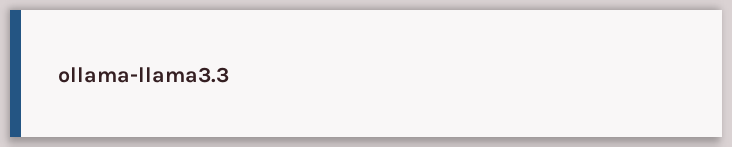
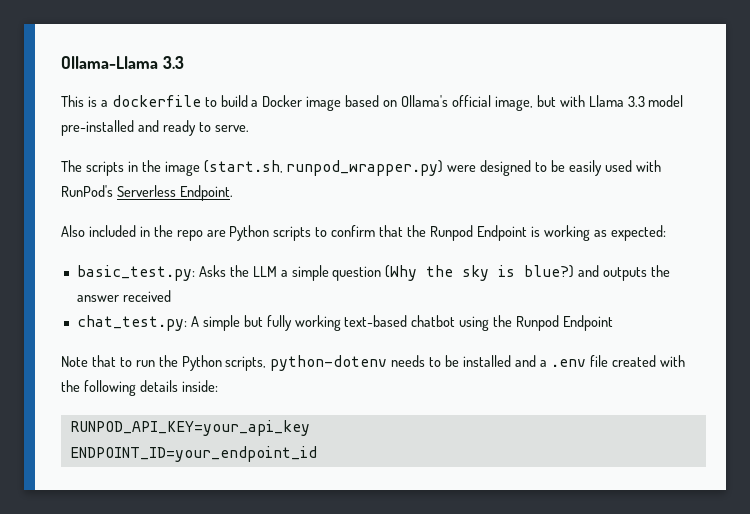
[58,67,229,83] ollama-llama3.3 -> [61,56,184,69] [61,95,684,111] [61,120,249,136] [61,160,661,176] [61,185,233,201] [61,225,666,241] [76,265,671,281] [76,290,171,302] [76,315,614,331] [61,355,685,371] [61,380,218,396] [69,420,310,436] [69,446,317,462] Ollama-Llama 3.3 // This is a dockerfile to build a Docker image based on Ollama's official image, but with Llama 3.3 model pre-installed and ready to serve. // The scripts in the image (start.sh, runpod_wrapper.py) were designed to be easily used with RunPod's Serverless Endpoint. // Also included in the repo are Python scripts to confirm that the Runpod Endpoint is working as expected: // basic_test.py: Asks the LLM a simple question (Why the sky is blue?) and outputs the answer received // chat_test.py: A simple but fully working text-based chatbot using the Runpod Endpoint // Note that to run the Python scripts, python-dotenv needs to be installed and a .env file created with the following details inside: // RUNPOD_API_KEY=your_api_key // ENDPOINT_ID=your_endpoint_id

